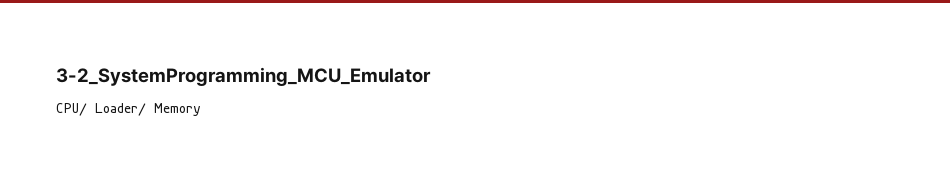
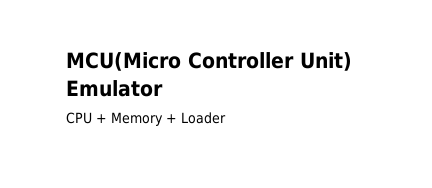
[56,67,431,86] [56,103,201,116] 3-2_SystemProgramming_MCU_Emulator // CPU/ Loader/ Memory -> [66,52,352,71] [66,80,163,97] [66,112,226,126] MCU(Micro Controller Unit) Emulator // CPU + Memory + Loader

